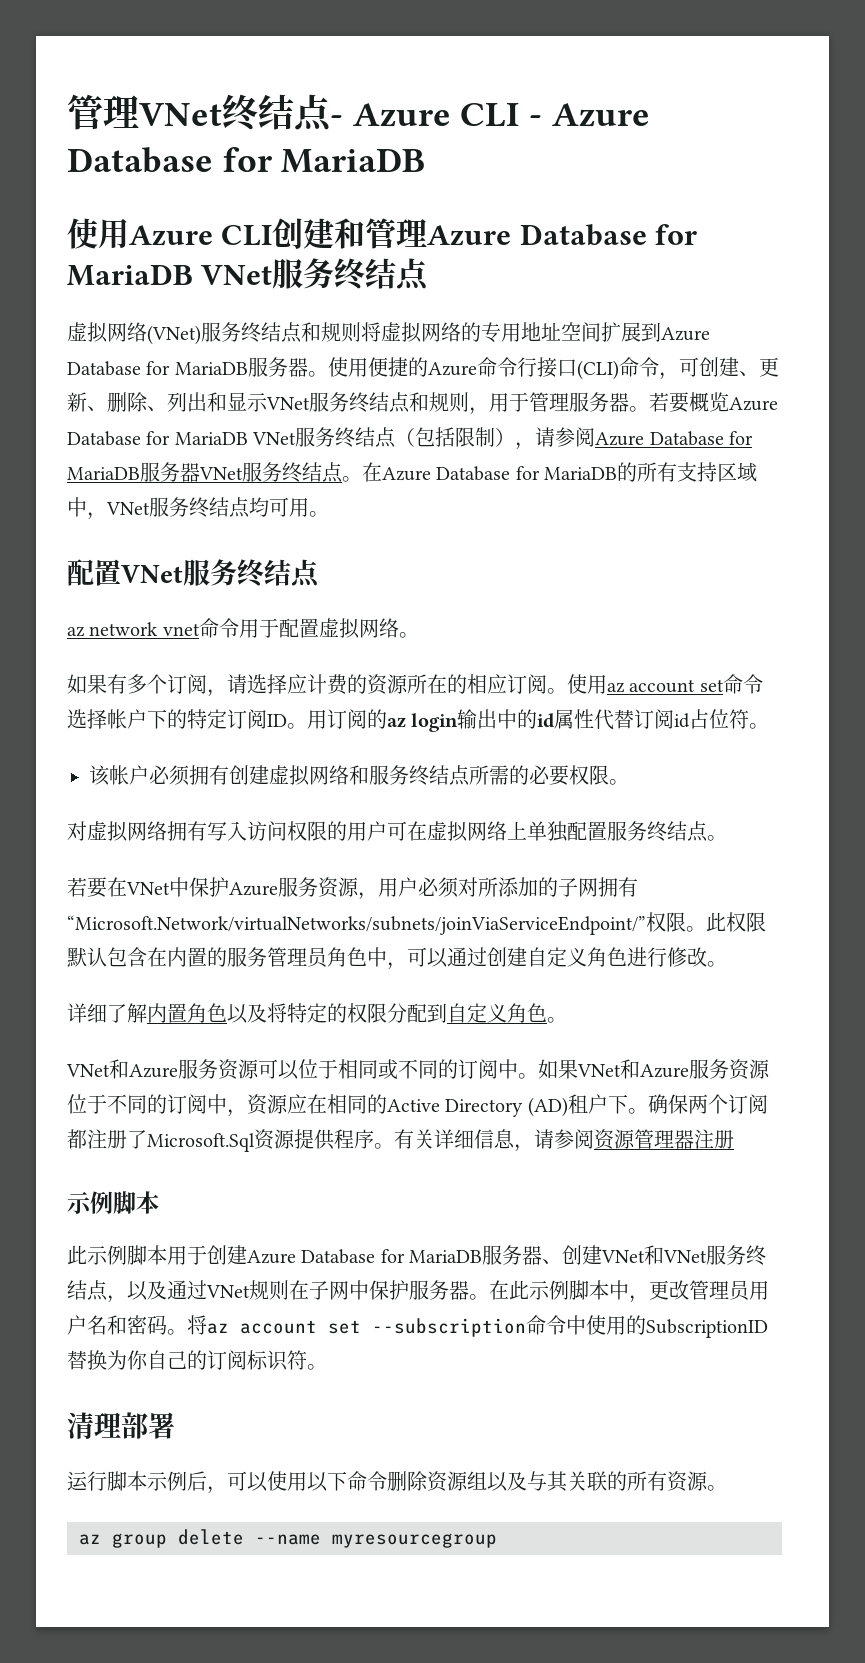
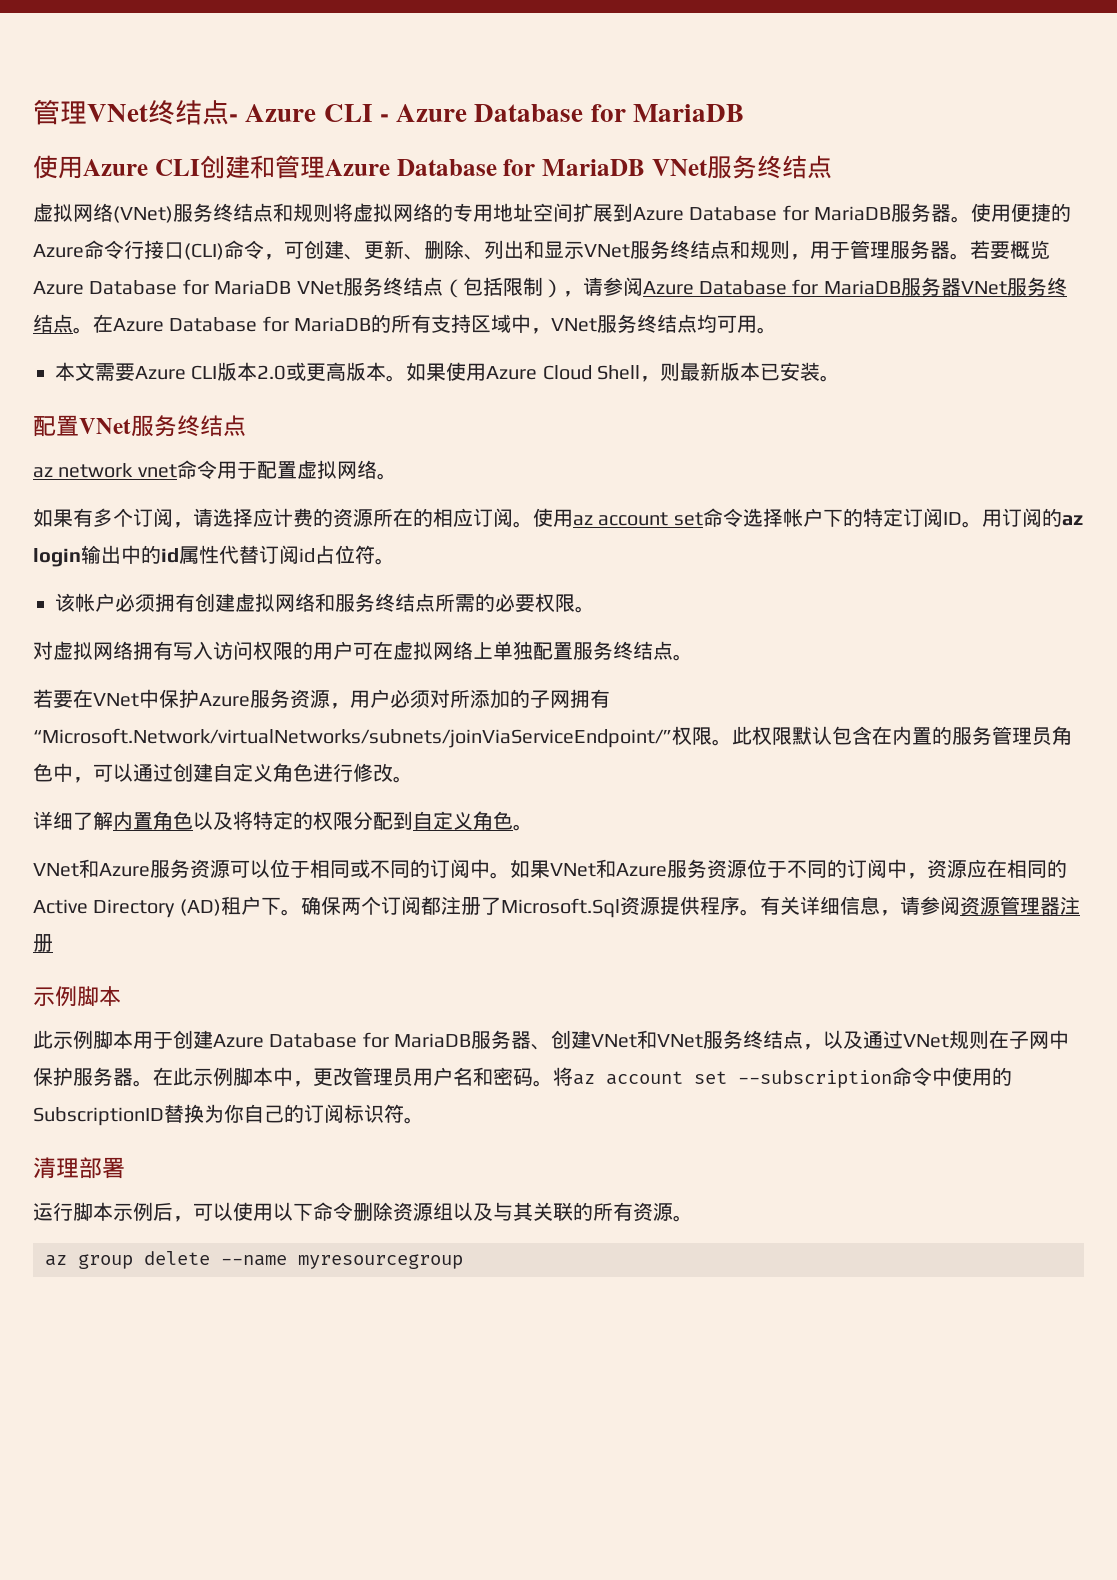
(329, 514) none -> [55,362,841,382] // 本文需要Azure CLI版本2.0或更高版本。如果使用Azure Cloud Shell，则最新版本已安装。

